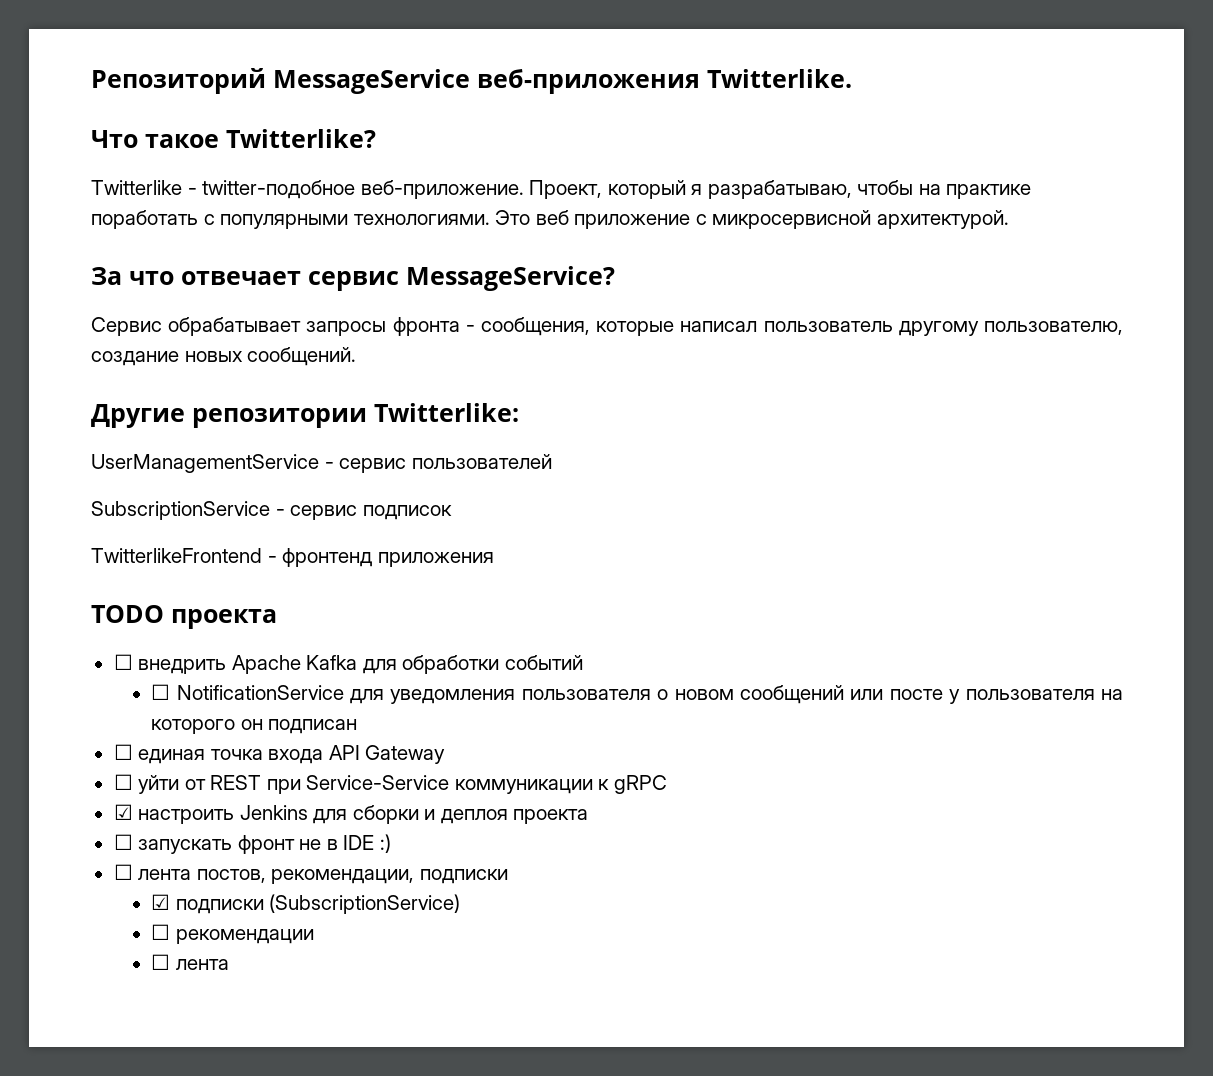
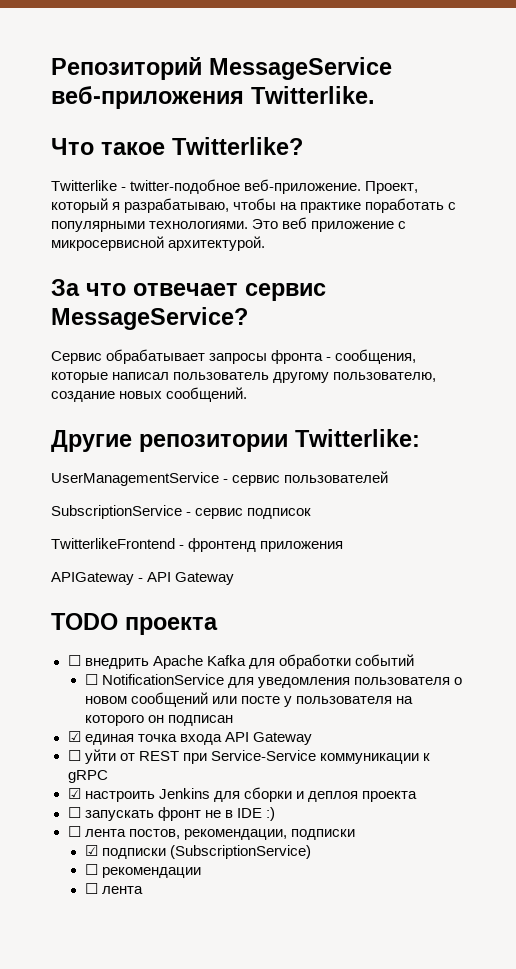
(494, 559) none -> [51,572,235,585] // APIGateway - API Gateway
[113,744,133,760] ☐ -> [67,731,81,742] ☑

